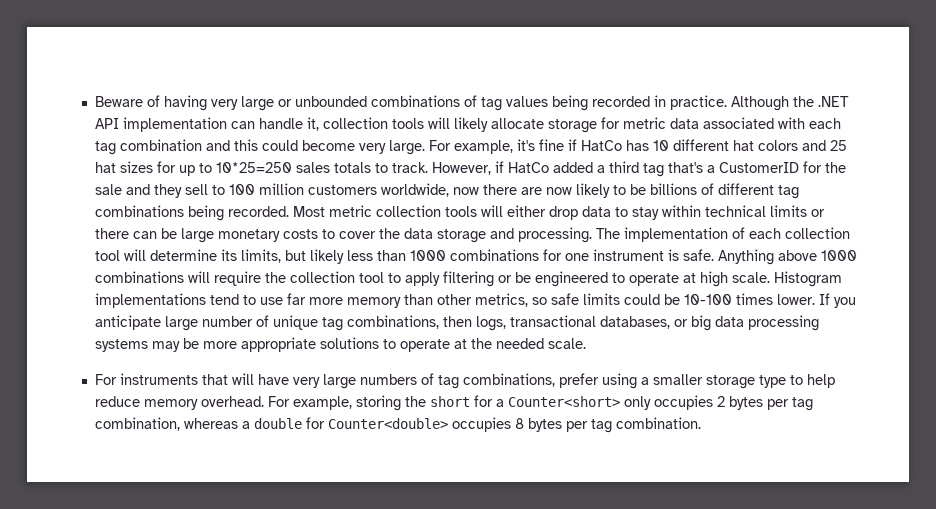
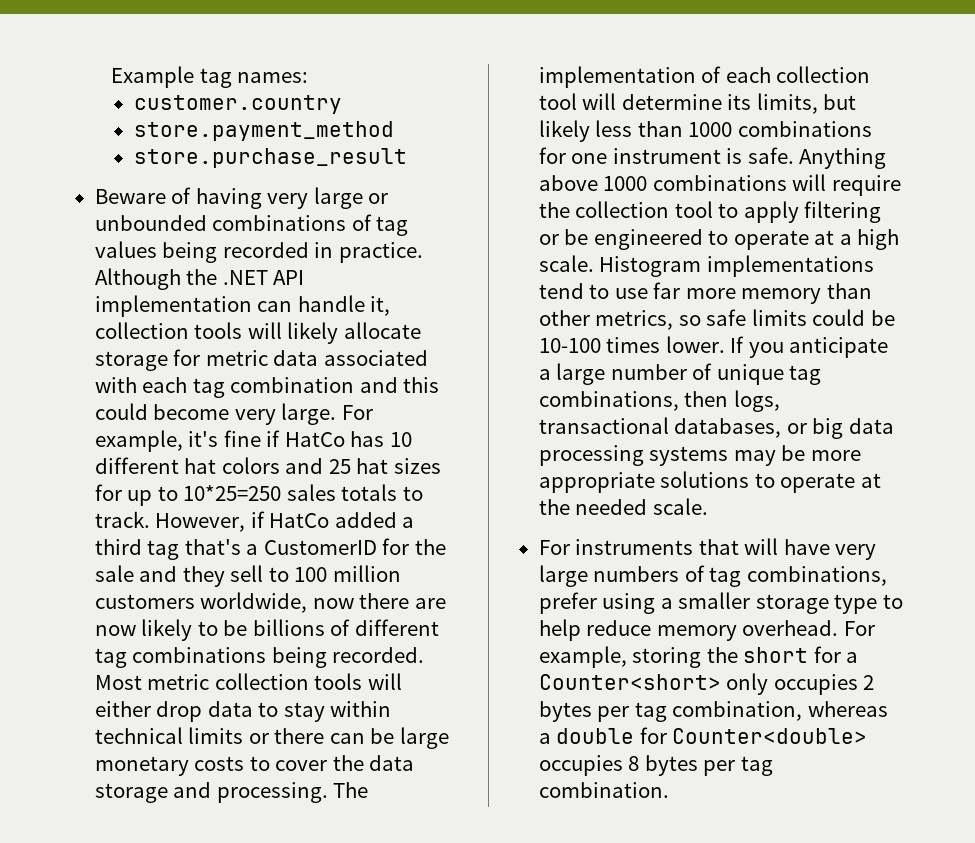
(94, 101) none -> [111,66,309,88] [133,95,342,114] [133,121,394,141] [133,148,407,168] Example tag names: // customer.country // store.payment_method // store.purchase_result //
(696, 278) none -> [839,234,852,245] a
(161, 322) none -> [538,369,551,380] a

